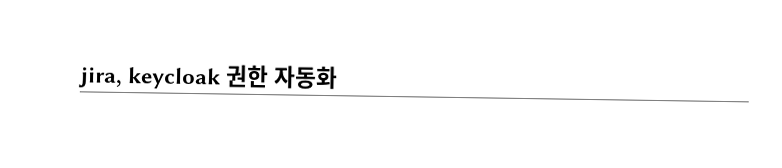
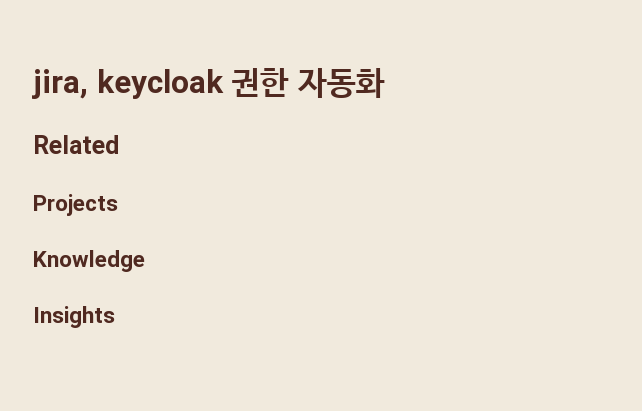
(339, 77) none -> [33,135,119,154] [33,194,118,216] [33,250,145,272] [33,306,115,328] // Related // Projects // Knowledge // Insights

